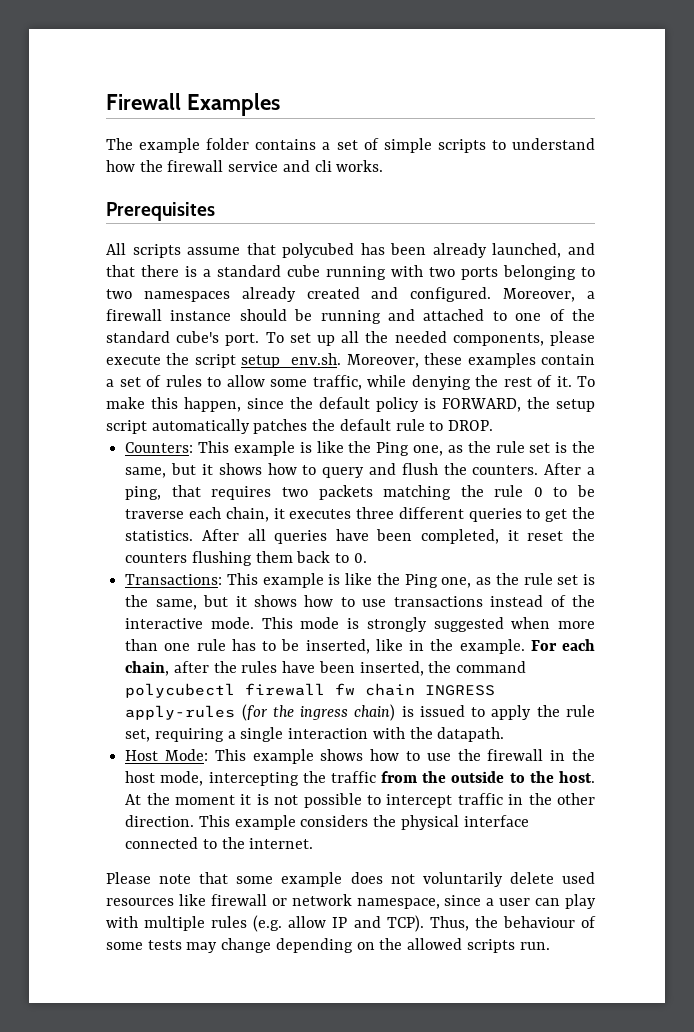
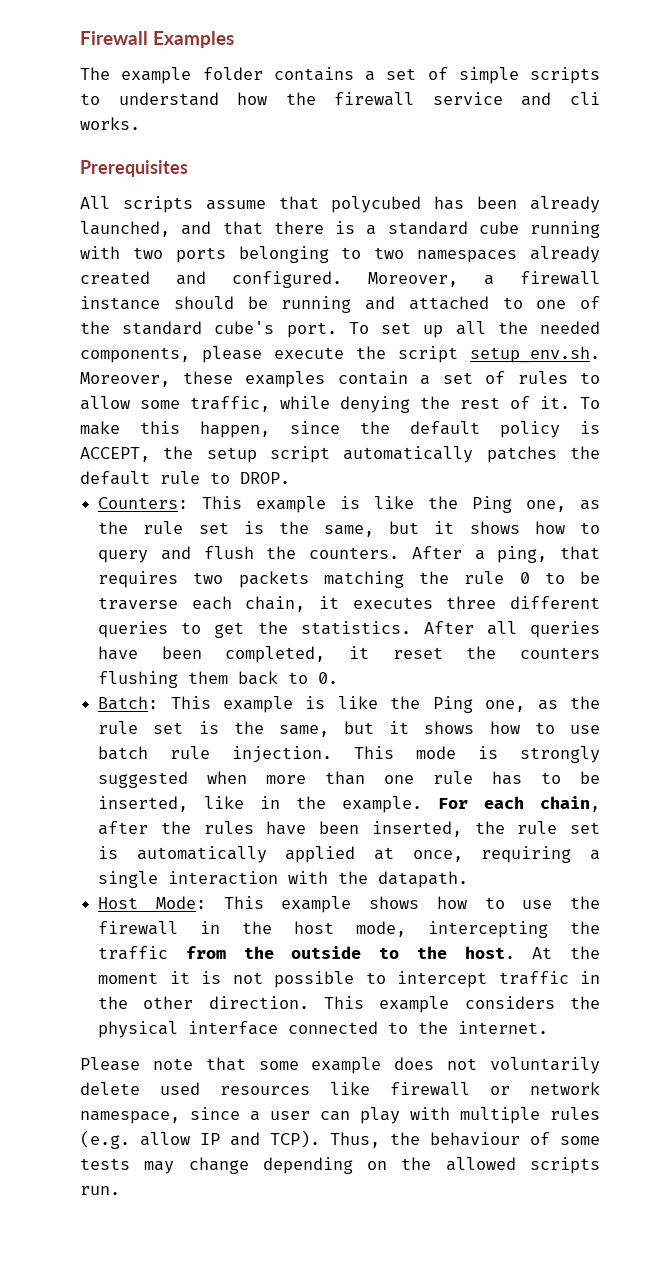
[442,398,521,412] FORWARD, -> [80,447,150,462] ACCEPT,
[125,574,223,585] Transactions: -> [98,696,159,710] Batch:
[393,595,595,607] [125,617,254,629] transactions instead of the interactive mode. -> [98,746,333,763] batch rule injection.
[456,661,527,673] [125,683,496,698] [125,704,595,721] [125,729,151,742] command polycubectl firewall fw chain INGRESS apply-rules (for the ingress chain) is issued to apply the rule set, -> [517,821,600,834] [98,846,463,863] rule set is automatically applied at once,

